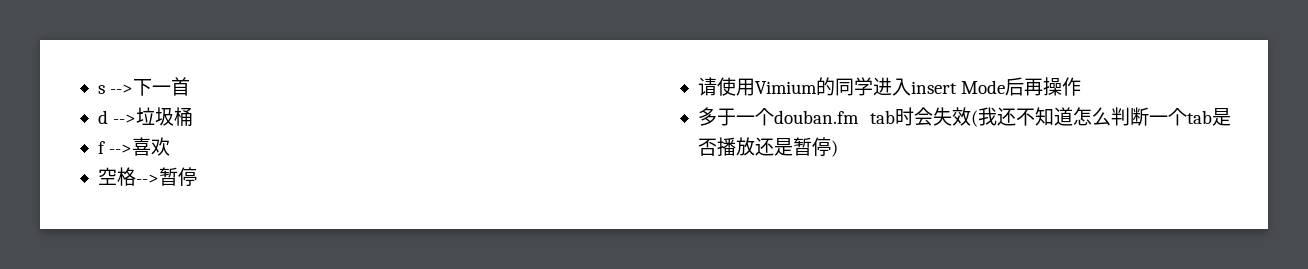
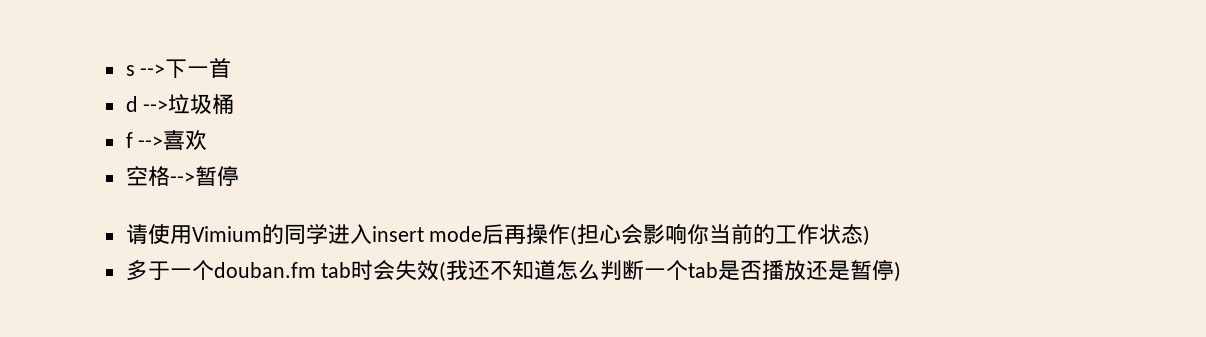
[961,80,1006,94] Mode -> [429,226,483,242] mode
(1082, 86) none -> [570,223,871,246] (担心会影响你当前的工作状态)

